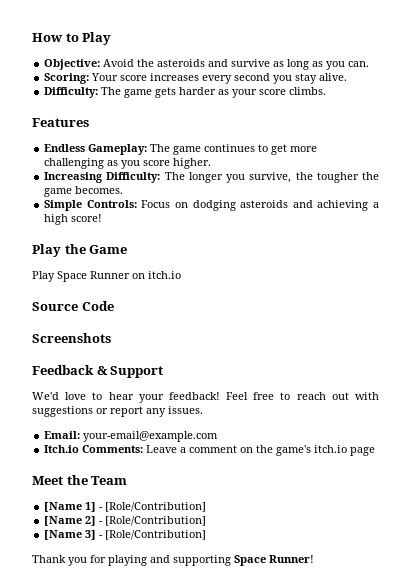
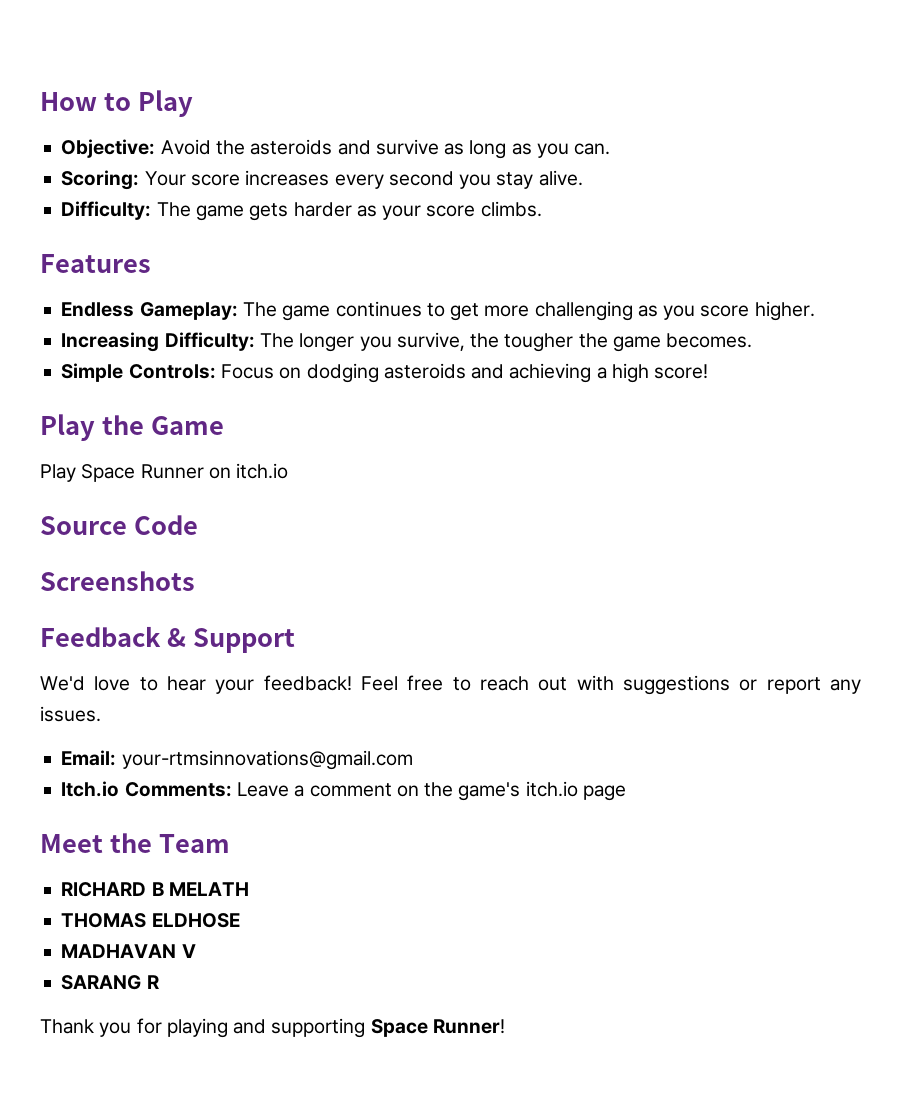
[83,431,219,442] your-email@example.com -> [121,750,413,770] your-rtmsinnovations@gmail.com
[44,502,207,512] [44,516,207,526] [44,530,207,540] [Name 1] - [Role/Contribution] // [Name 2] - [Role/Contribution] // [Name 3] - [Role/Contribution] -> [61,882,249,897] [61,913,240,928] [61,944,196,958] [61,975,159,990] RICHARD B MELATH // THOMAS ELDHOSE // MADHAVAN V // SARANG R

